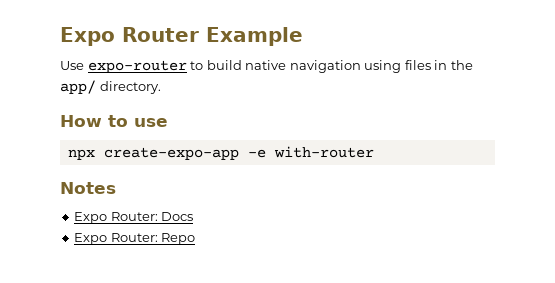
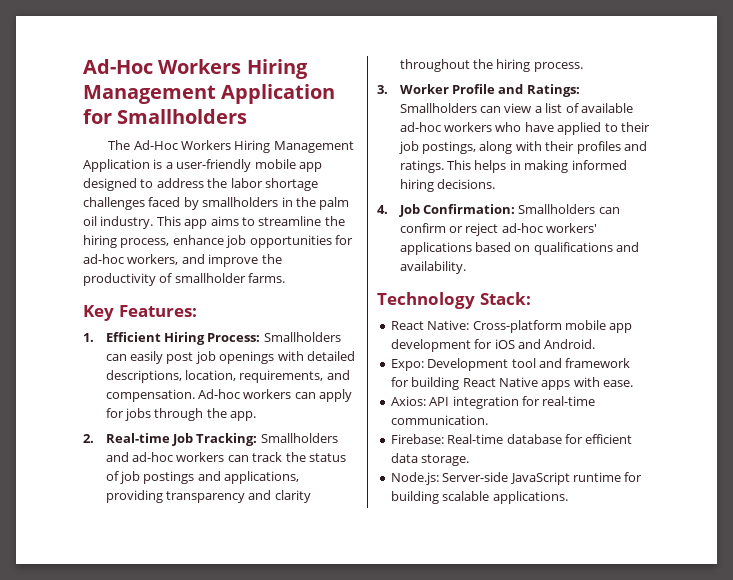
[60,27,303,46] [60,60,473,73] [60,80,161,94] [60,115,168,127] [67,146,374,160] [60,182,116,194] [74,212,194,224] [74,233,196,245] Expo Router Example // Use expo-router to build native navigation using files in the app/ directory. // How to use // npx create-expo-app -e with-router // Notes // Expo Router: Docs // Expo Router: Repo -> [83,59,308,79] [83,84,336,104] [83,109,248,124] [108,140,354,153] [83,159,322,172] [83,178,318,191] [83,197,350,210] [83,216,345,229] [83,235,353,248] [83,254,282,267] [83,273,286,286] [83,305,197,321] [83,332,341,345] [105,351,355,364] [105,370,350,383] [105,389,353,402] [105,408,257,421] [83,433,338,446] [105,452,346,462] [105,471,300,484] [105,490,311,503] [399,59,583,72] [377,84,580,97] [399,103,633,113] [399,122,650,135] [398,141,647,154] [399,160,627,173] [399,179,496,192] [377,204,620,217] [399,223,598,236] [399,242,640,255] [399,261,466,274] [377,292,531,309] [390,320,633,333] [390,339,596,352] [390,358,631,371] [390,377,633,390] [390,396,596,409] [390,415,488,425] [390,434,633,444] [390,453,470,466] [390,472,643,485] [390,491,568,504] Ad-Hoc Workers Hiring Management Application for Smallholders // The Ad-Hoc Workers Hiring Management Application is a user-friendly mobile app designed to address the labor shortage challenges faced by smallholders in the palm oil industry. This app aims to streamline the hiring process, enhance job opportunities for ad-hoc workers, and improve the productivity of smallholder farms. // Key Features: // 1. Efficient Hiring Process: Smallholders can easily post job openings with detailed descriptions, location, requirements, and compensation. Ad-hoc workers can apply for jobs through the app. // 2. Real-time Job Tracking: Smallholders and ad-hoc workers can track the status of job postings and applications, providing transparency and clarity throughout the hiring process. // 3. Worker Profile and Ratings: Smallholders can view a list of available ad-hoc workers who have applied to their job postings, along with their profiles and ratings. This helps in making informed hiring decisions. // 4. Job Confirmation: Smallholders can confirm or reject ad-hoc workers' applications based on qualifications and availability. // Technology Stack: // React Native: Cross-platform mobile app development for iOS and Android. // Expo: Development tool and framework for building React Native apps with ease. // Axios: API integration for real-time communication. // Firebase: Real-time database for efficient data storage. // Node.js: Server-side JavaScript runtime for building scalable applications.

